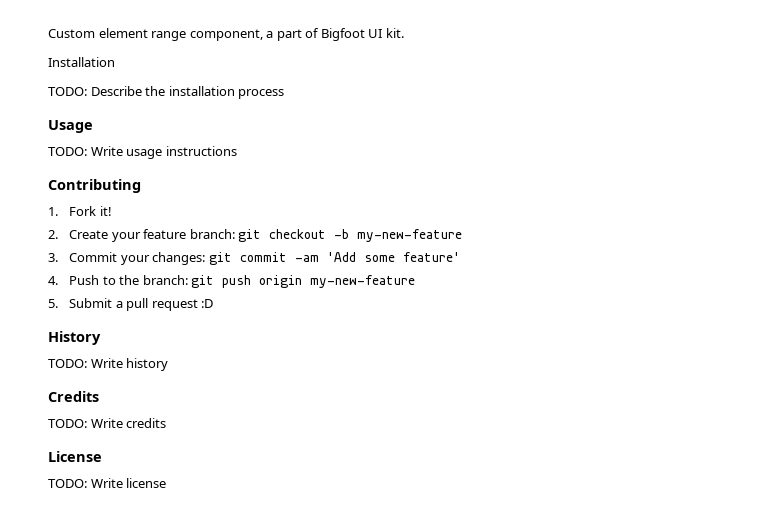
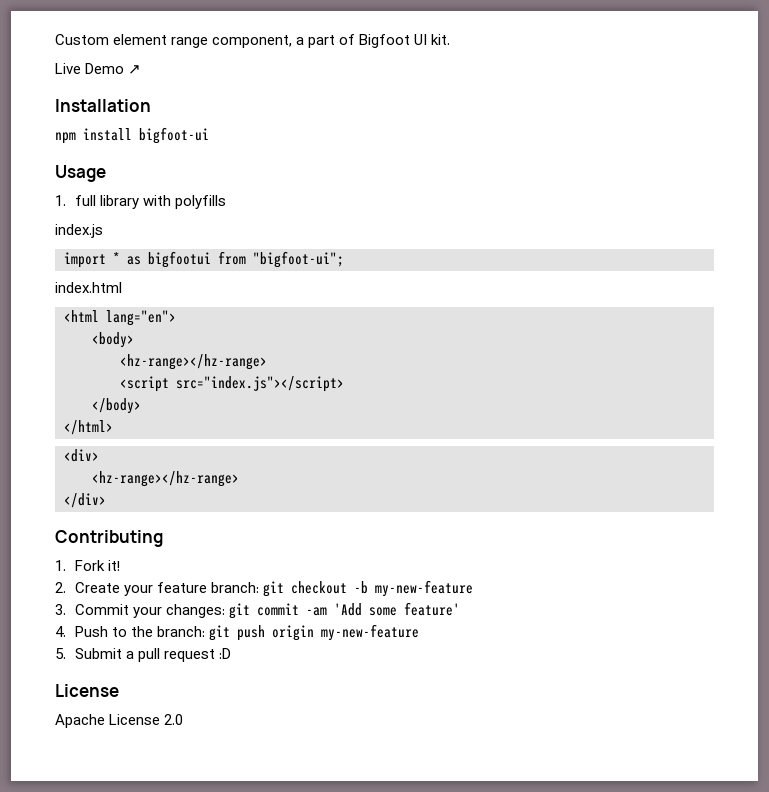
[48,57,115,67] [48,86,285,99] [48,120,93,133] [48,146,237,159] Installation // TODO: Describe the installation process // Usage // TODO: Write usage instructions -> [55,63,142,74] [55,99,151,112] [55,127,209,144] [55,165,106,182] [55,195,227,209] [55,224,103,238] [64,251,344,268] [55,282,122,293] [64,310,176,326] [92,332,134,348] [120,354,267,370] [120,376,344,392] [92,398,141,414] [64,420,113,435] [64,449,99,462] [92,471,239,487] [64,493,106,508] Live Demo ↗ // Installation // npm install bigfoot-ui // Usage // 1. full library with polyfills // index.js // import * as bigfootui from "bigfoot-ui"; // index.html // <html lang="en"> // <body> // <hz-range></hz-range> // <script src="index.js"></script> // </body> // </html> // <div> // <hz-range></hz-range> // </div>
[48,331,101,345] [48,358,169,371] [48,391,99,402] [48,418,167,428] [48,451,102,462] [48,478,167,488] History // TODO: Write history // Credits // TODO: Write credits // License // TODO: Write license -> [55,684,119,697] [55,714,184,728] License // Apache License 2.0

